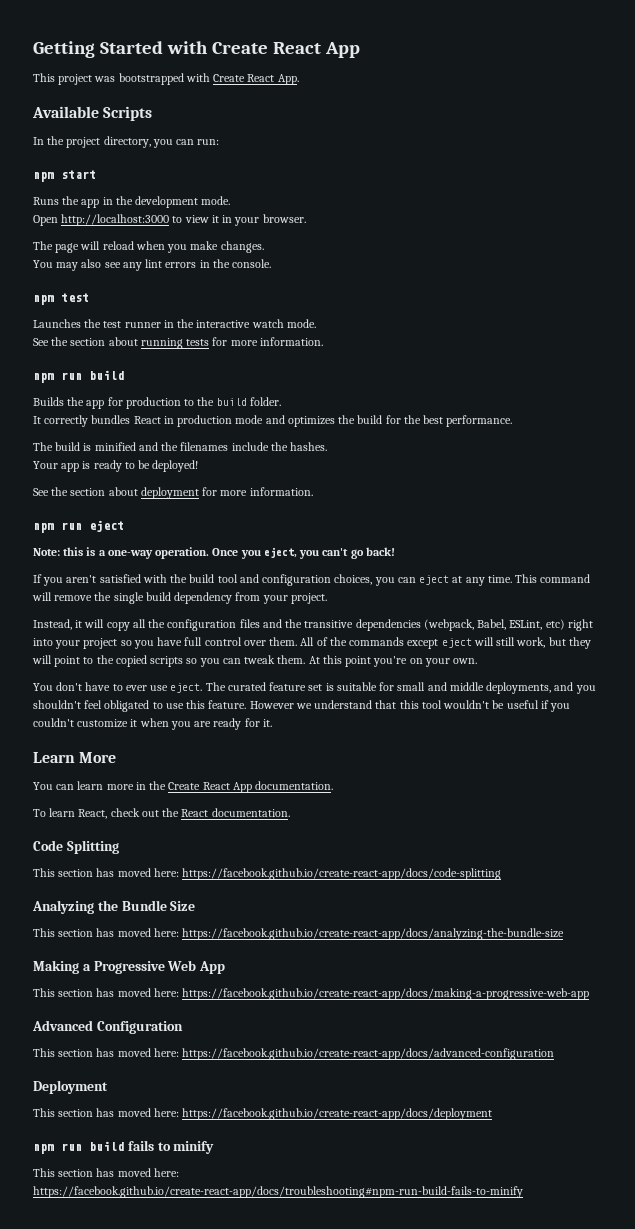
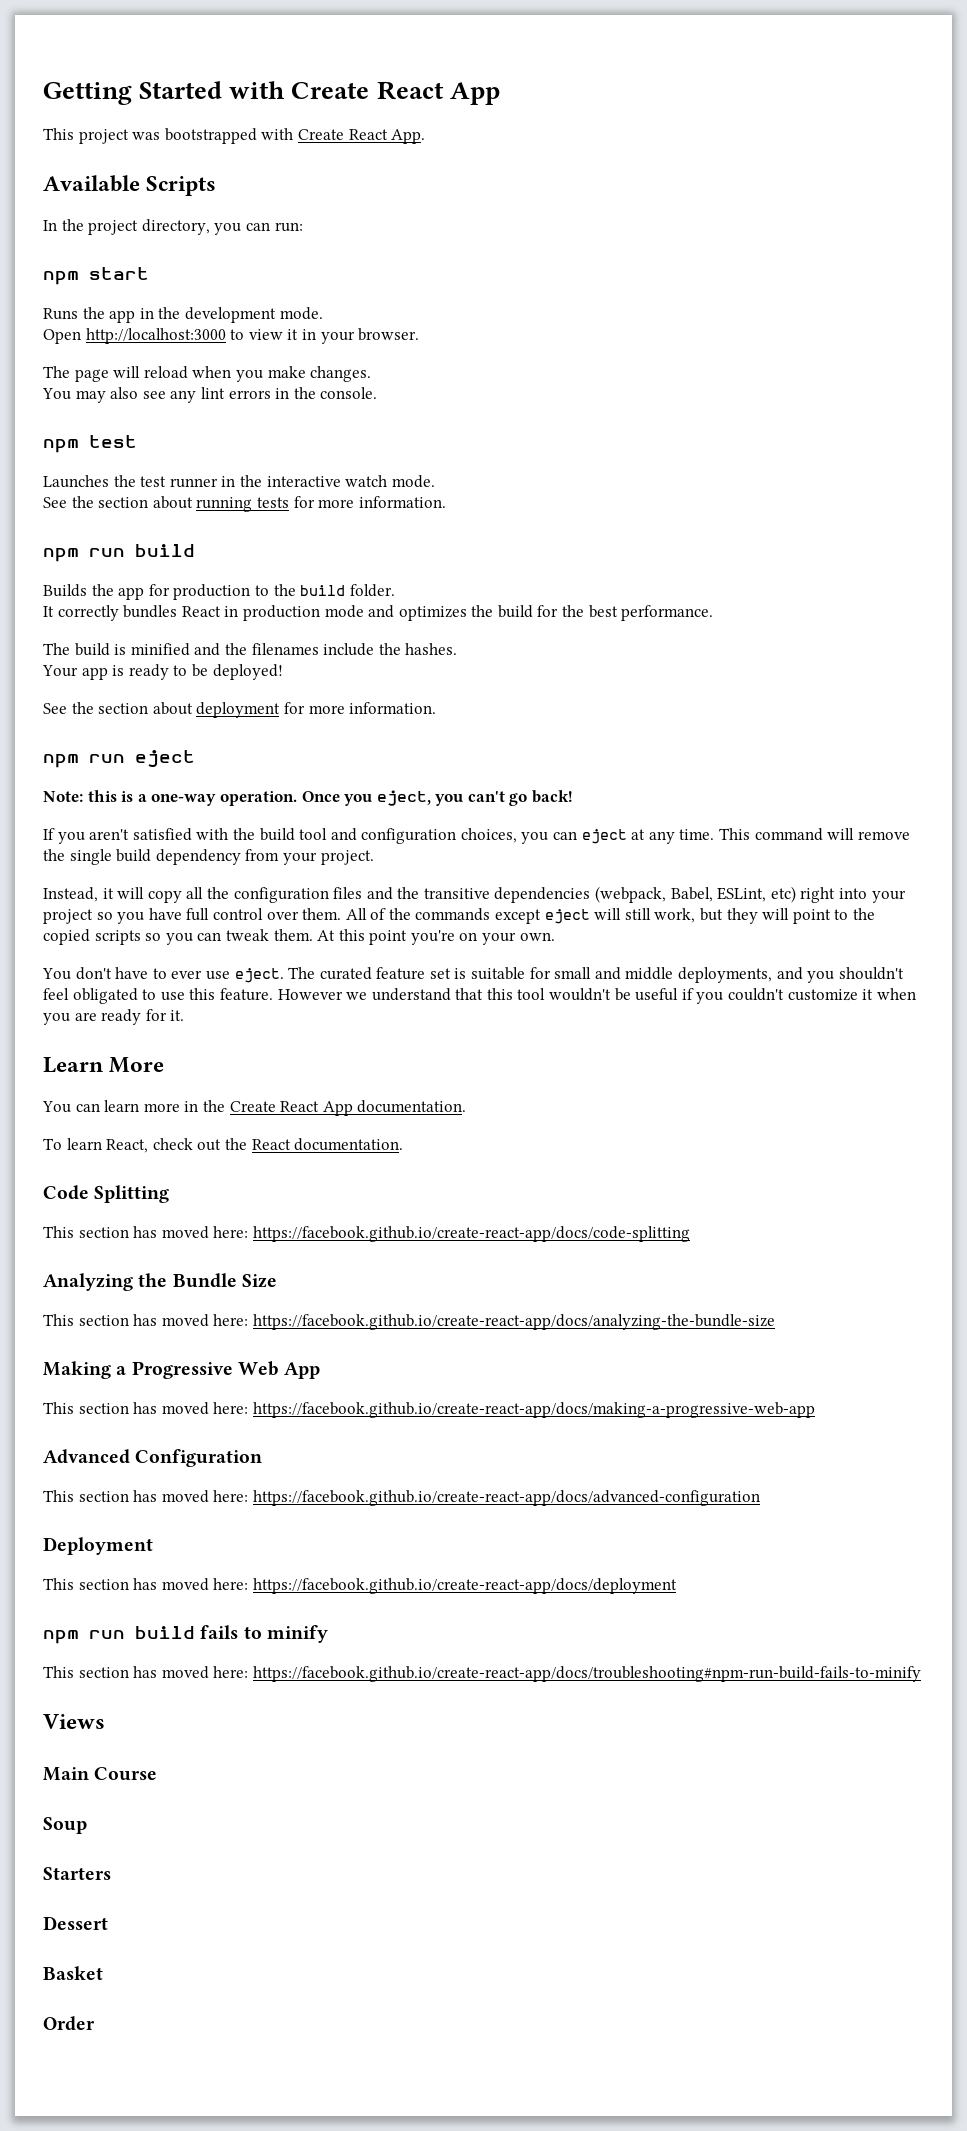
(523, 1192) none -> [43,1714,105,1729] [43,1767,158,1781] [43,1817,87,1834] [43,1867,111,1880] [43,1916,108,1930] [43,1966,103,1980] [43,2016,95,2031] // Views // Main Course // Soup // Starters // Dessert // Basket // Order

